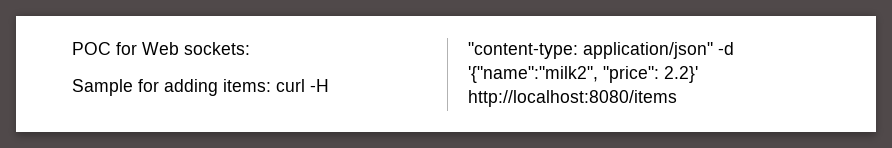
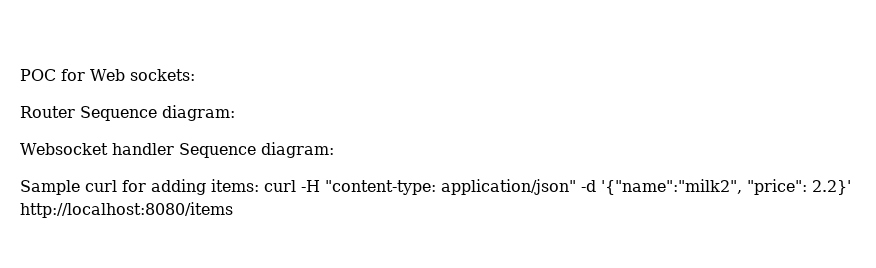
(250, 48) none -> [20,105,235,121] [20,142,334,158] // Router Sequence diagram: // Websocket handler Sequence diagram:
(133, 87) none -> [85,180,117,192] curl

